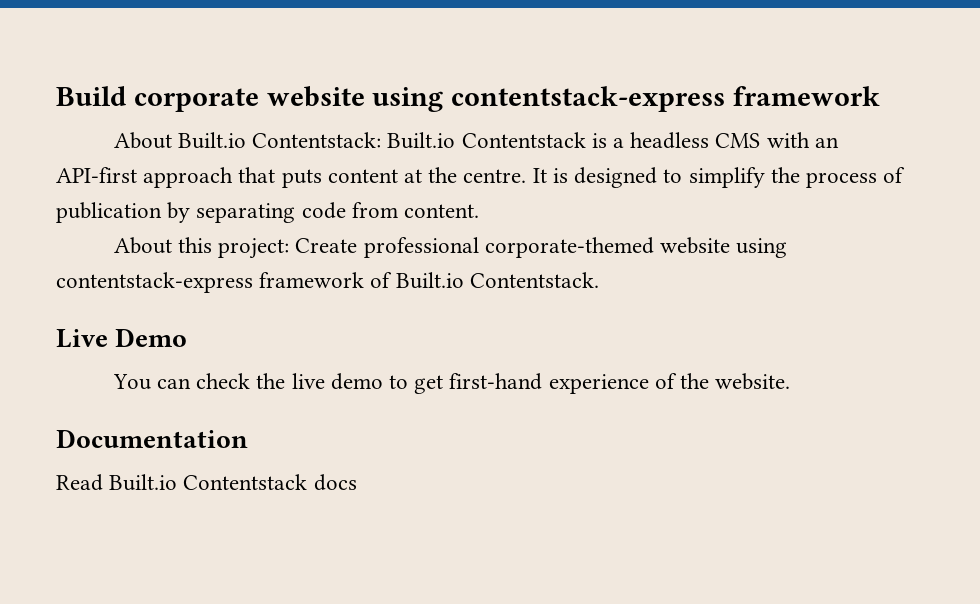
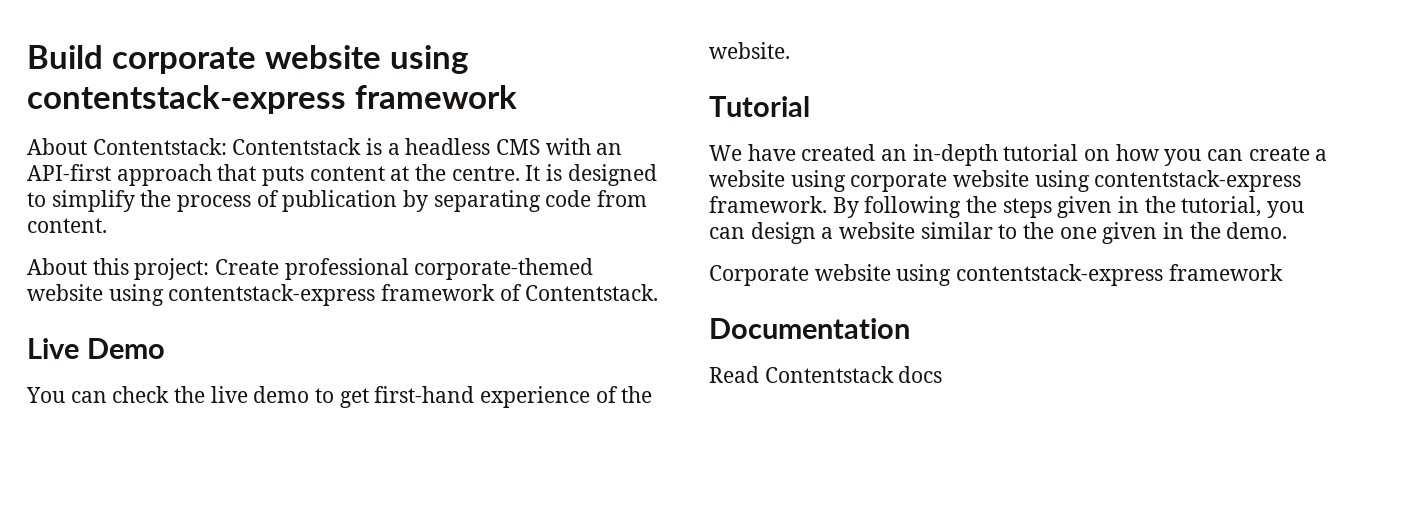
[177,132,456,149] Built.io Contentstack: Built.io -> [92,138,227,155] Contentstack:
[395,272,464,289] Built.io -> (522, 292) none
(791, 381) none -> [709,96,810,117] [709,144,1328,166] [709,170,1302,192] [709,196,1305,218] [709,222,1288,244] [709,264,1283,286] // Tutorial // We have created an in-depth tutorial on how you can create a website using corporate website using contentstack-express framework. By following the steps given in the tutorial, you can design a website similar to the one given in the demo. // Corporate website using contentstack-express framework
[109,474,178,491] Built.io -> (759, 374) none

